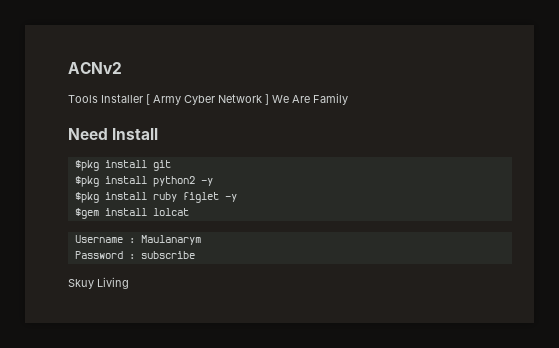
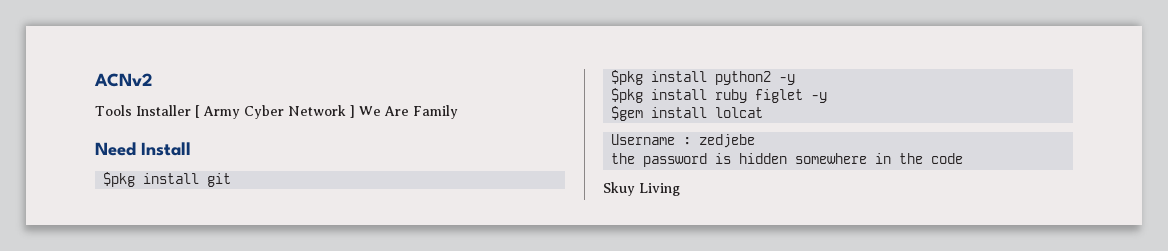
[140,235,201,245] [74,251,195,259] Maulanarym // Password : subscribe -> [699,134,756,148] [611,153,964,167] zedjebe // the password is hidden somewhere in the code

